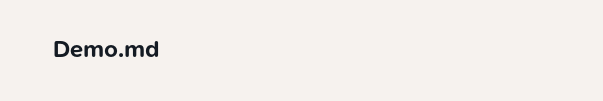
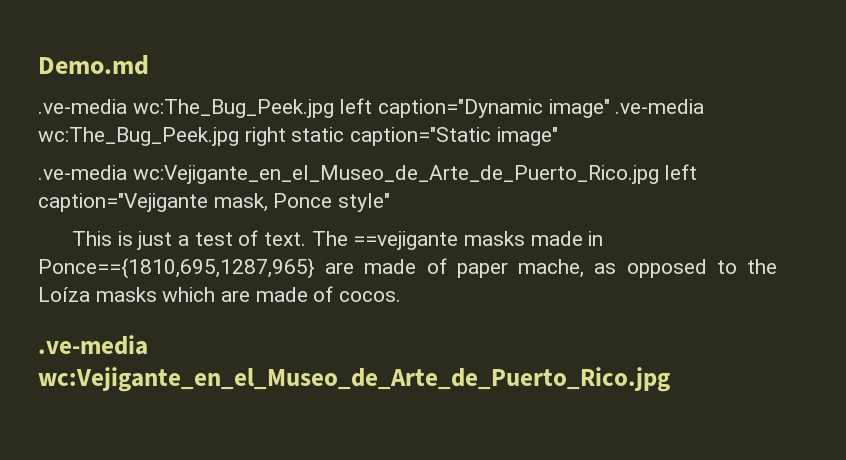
(160, 49) none -> [38,98,705,118] [38,127,558,146] [38,164,698,184] [38,193,391,212] [71,230,604,250] [38,258,777,279] [38,286,402,302] [38,335,148,355] [38,367,670,392] // .ve-media wc:The_Bug_Peek.jpg left caption="Dynamic image" .ve-media wc:The_Bug_Peek.jpg right static caption="Static image" // .ve-media wc:Vejigante_en_el_Museo_de_Arte_de_Puerto_Rico.jpg left caption="Vejigante mask, Ponce style" // This is just a test of text. The ==vejigante masks made in Ponce=={1810,695,1287,965} are made of paper mache, as opposed to the Loíza masks which are made of cocos. // .ve-media wc:Vejigante_en_el_Museo_de_Arte_de_Puerto_Rico.jpg

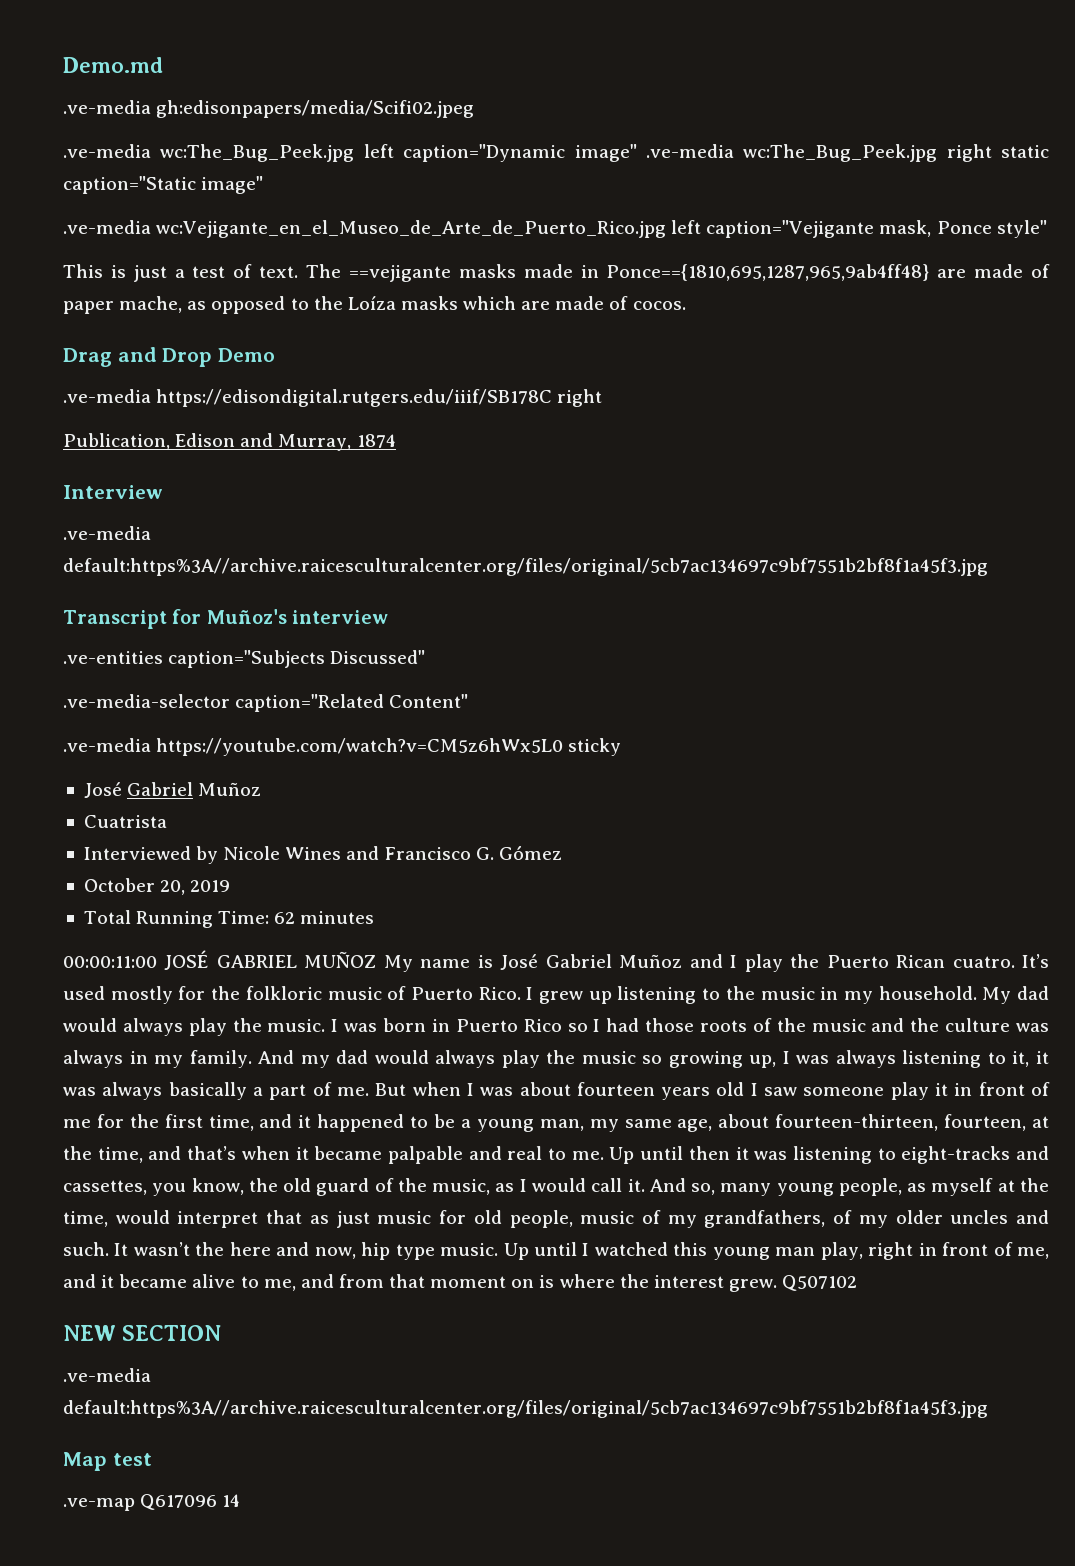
(149, 65) none -> [63,100,475,118] // .ve-media gh:edisonpapers/media/Scifi02.jpeg
[38,258,315,279] Ponce=={1810,695,1287,965} -> [606,264,930,281] Ponce=={1810,695,1287,965,9ab4ff48}
[38,335,148,355] [38,367,670,392] .ve-media wc:Vejigante_en_el_Museo_de_Arte_de_Puerto_Rico.jpg -> [63,347,276,367] [63,389,603,407] [63,433,396,451] [63,485,163,499] [63,526,151,540] [63,558,988,576] [63,609,389,629] [63,650,426,668] [63,694,469,712] [63,738,622,756] [83,782,262,798] [83,815,167,828] [83,845,562,864] [83,878,231,895] [83,910,375,928] [63,950,1050,972] [63,986,1050,1004] [63,1018,1050,1036] [63,1050,1049,1068] [63,1082,1051,1100] [63,1114,1050,1132] [63,1146,1050,1164] [63,1178,1049,1196] [63,1210,1049,1228] [63,1242,1050,1260] [63,1274,858,1292] [63,1325,221,1341] [63,1368,151,1382] [63,1400,988,1418] [63,1452,152,1471] [63,1494,241,1511] Drag and Drop Demo // .ve-media https://edisondigital.rutgers.edu/iiif/SB178C right // Publication, Edison and Murray, 1874 // Interview // .ve-media default:https%3A//archive.raicesculturalcenter.org/files/original/5cb7ac134697c9bf7551b2bf8f1a45f3.jpg // Transcript for Muñoz's interview // .ve-entities caption="Subjects Discussed" // .ve-media-selector caption="Related Content" // .ve-media https://youtube.com/watch?v=CM5z6hWx5L0 sticky // José Gabriel Muñoz // Cuatrista // Interviewed by Nicole Wines and Francisco G. Gómez // October 20, 2019 // Total Running Time: 62 minutes // 00:00:11:00 JOSÉ GABRIEL MUÑOZ My name is José Gabriel Muñoz and I play the Puerto Rican cuatro. It’s used mostly for the folkloric music of Puerto Rico. I grew up listening to the music in my household. My dad would always play the music. I was born in Puerto Rico so I had those roots of the music and the culture was always in my family. And my dad would always play the music so growing up, I was always listening to it, it was always basically a part of me. But when I was about fourteen years old I saw someone play it in front of me for the first time, and it happened to be a young man, my same age, about fourteen-thirteen, fourteen, at the time, and that’s when it became palpable and real to me. Up until then it was listening to eight-tracks and cassettes, you know, the old guard of the music, as I would call it. And so, many young people, as myself at the time, would interpret that as just music for old people, music of my grandfathers, of my older uncles and such. It wasn’t the here and now, hip type music. Up until I watched this young man play, right in front of me, and it became alive to me, and from that moment on is where the interest grew. Q507102 // NEW SECTION // .ve-media default:https%3A//archive.raicesculturalcenter.org/files/original/5cb7ac134697c9bf7551b2bf8f1a45f3.jpg // Map test // .ve-map Q617096 14

